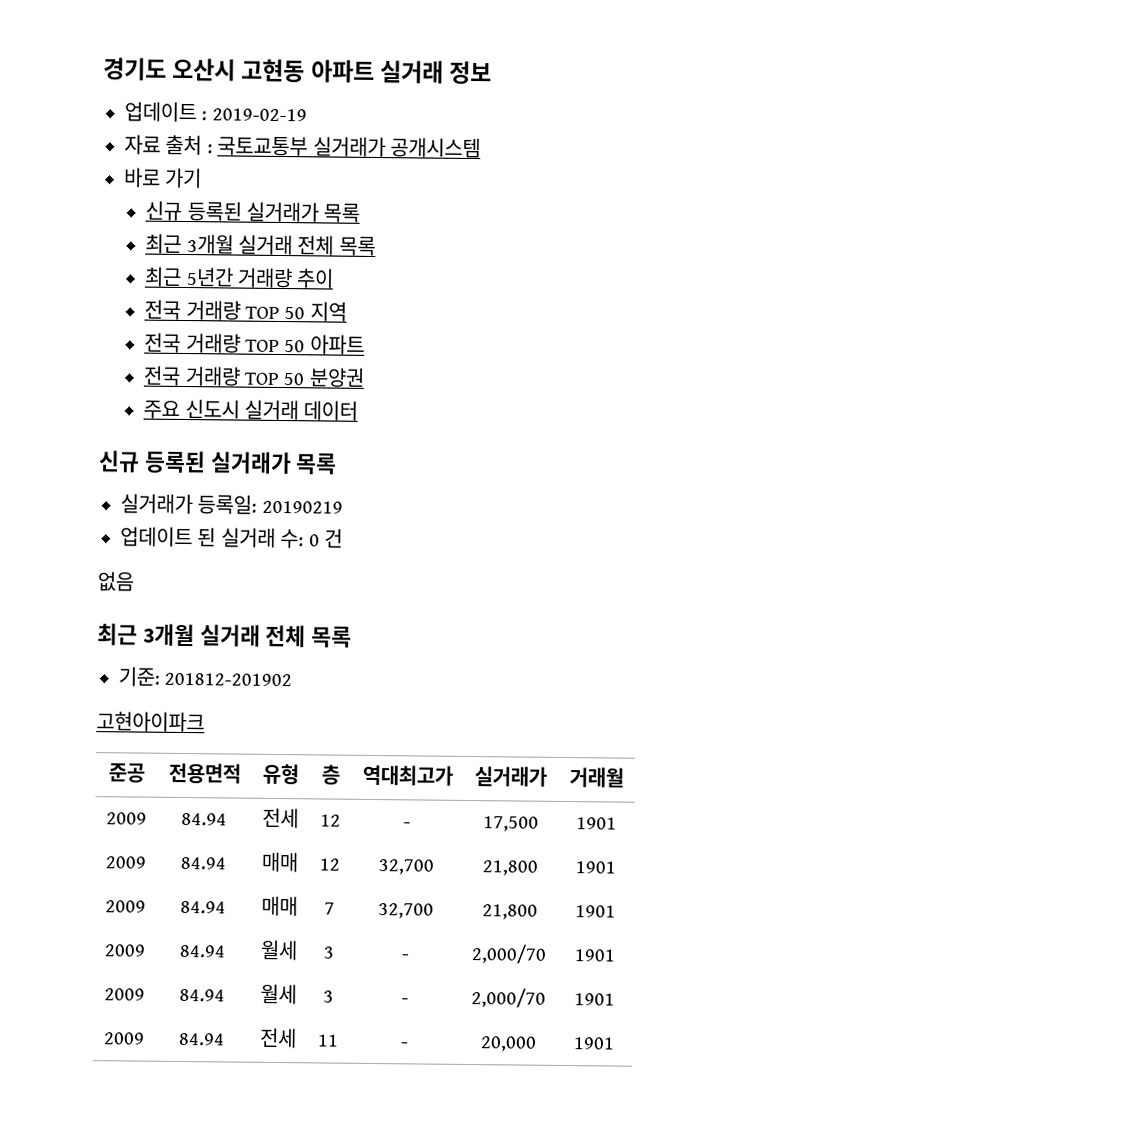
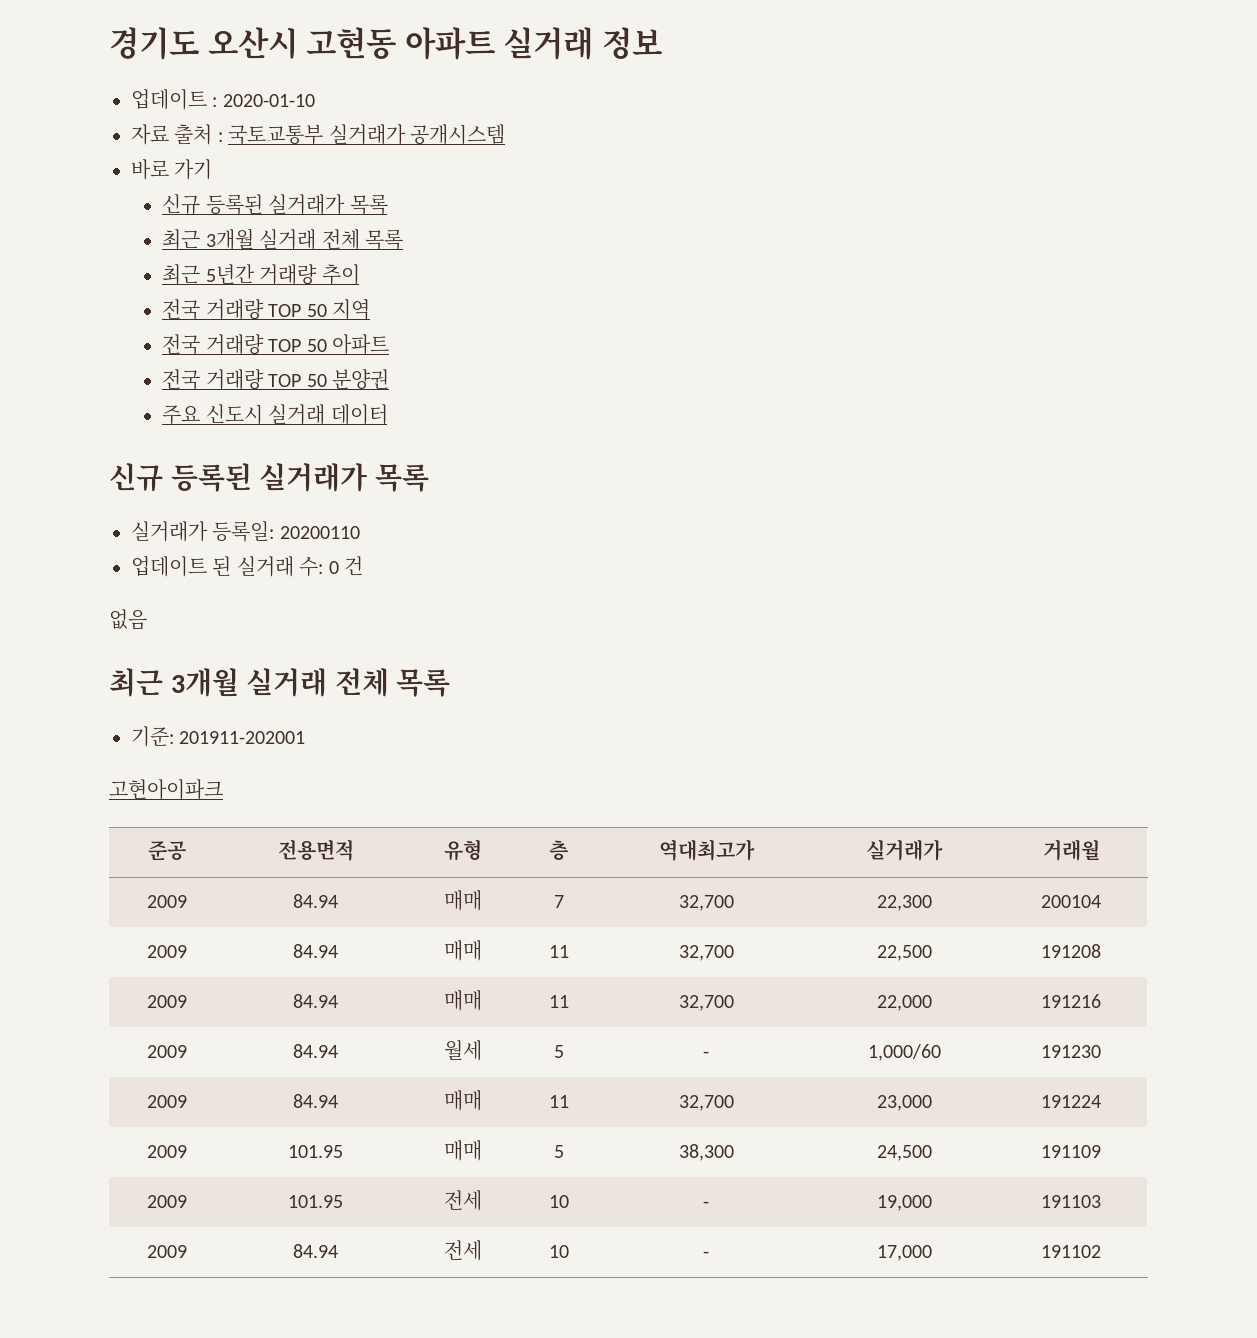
[211,108,307,122] 2019-02-19 -> [222,94,315,107] 2020-01-10
[261,500,343,514] 20190219 -> [279,526,360,539] 20200110
[164,672,293,687] 201812-201902 -> [179,731,306,744] 201911-202001
[261,807,299,829] [319,814,341,827] [403,822,411,828] [482,816,539,832] [575,817,617,830] [105,856,146,869] [180,856,226,870] [260,851,299,873] [318,858,340,871] [378,859,434,875] [481,860,538,876] [574,861,616,874] [105,900,146,913] [180,900,226,914] [260,895,298,917] [323,902,335,915] [378,903,434,919] [481,904,538,920] [574,905,616,918] [104,944,146,957] [179,944,226,958] [259,939,298,961] [322,946,335,959] [401,954,409,960] [471,944,547,964] [573,949,616,962] [104,988,145,1001] [179,988,225,1002] [259,983,297,1005] [322,990,334,1003] [401,998,409,1004] [471,988,546,1008] [573,993,615,1006] [103,1032,145,1045] [178,1032,225,1046] [258,1027,297,1049] [316,1034,339,1047] [400,1042,409,1048] [479,1036,537,1052] [572,1037,615,1050] 전세 | 12 | - | 17,500 | 1901 // 2009 | 84.94 | 매매 | 12 | 32,700 | 21,800 | 1901 // 2009 | 84.94 | 매매 | 7 | 32,700 | 21,800 | 1901 // 2009 | 84.94 | 월세 | 3 | - | 2,000/70 | 1901 // 2009 | 84.94 | 월세 | 3 | - | 2,000/70 | 1901 // 2009 | 84.94 | 전세 | 11 | - | 20,000 | 1901 -> [443,890,482,911] [553,895,564,908] [678,895,734,911] [876,895,932,911] [1041,895,1101,908] [147,945,187,958] [293,944,338,958] [443,940,482,961] [548,945,569,958] [678,945,734,961] [876,945,932,961] [1041,944,1101,958] [147,995,187,1008] [293,994,338,1008] [443,990,482,1011] [548,995,569,1008] [678,995,734,1011] [876,995,932,1011] [1041,994,1101,1008] [147,1045,187,1058] [293,1044,338,1058] [443,1039,482,1061] [553,1045,564,1058] [703,1051,709,1058] [867,1044,941,1061] [1041,1045,1101,1058] [147,1095,187,1108] [293,1094,338,1108] [443,1090,482,1111] [548,1095,569,1108] [678,1095,734,1111] [876,1095,932,1111] [1041,1095,1101,1108] [147,1145,187,1158] [288,1145,343,1158] [443,1140,482,1161] [553,1145,564,1158] [678,1144,734,1161] [876,1145,932,1161] [1041,1145,1101,1158] [147,1195,187,1208] [288,1195,343,1208] [443,1190,482,1211] [548,1195,569,1208] [703,1201,709,1208] [876,1195,932,1211] [1041,1195,1101,1208] [147,1245,187,1258] [293,1244,338,1258] [443,1240,482,1261] [548,1245,569,1258] [703,1251,709,1258] [876,1245,932,1261] [1041,1245,1101,1258] 매매 | 7 | 32,700 | 22,300 | 200104 // 2009 | 84.94 | 매매 | 11 | 32,700 | 22,500 | 191208 // 2009 | 84.94 | 매매 | 11 | 32,700 | 22,000 | 191216 // 2009 | 84.94 | 월세 | 5 | - | 1,000/60 | 191230 // 2009 | 84.94 | 매매 | 11 | 32,700 | 23,000 | 191224 // 2009 | 101.95 | 매매 | 5 | 38,300 | 24,500 | 191109 // 2009 | 101.95 | 전세 | 10 | - | 19,000 | 191103 // 2009 | 84.94 | 전세 | 10 | - | 17,000 | 191102

